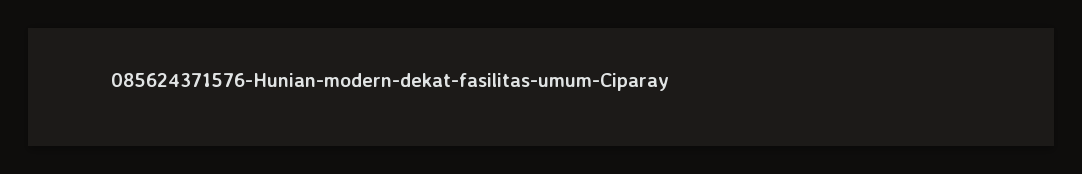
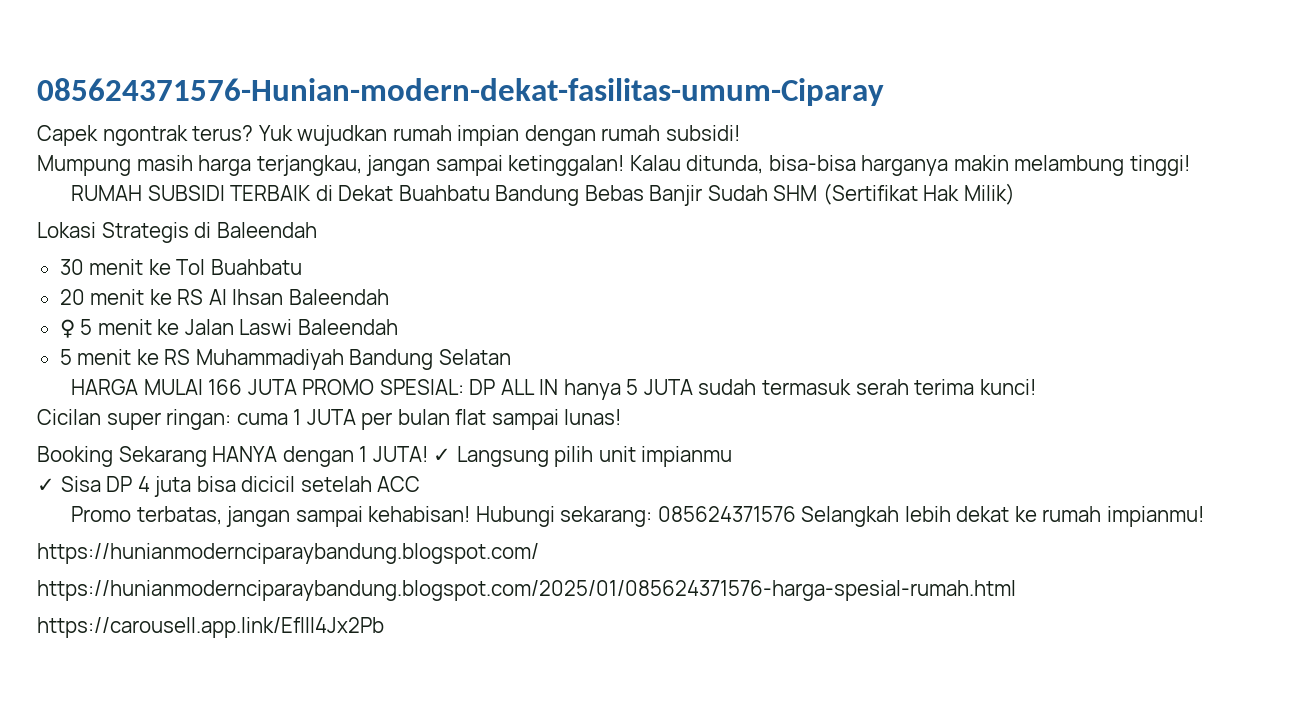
(669, 82) none -> [37,125,740,146] [37,155,1190,176] [71,183,1015,206] [37,222,317,243] [59,259,302,275] [59,289,389,305] [59,319,398,338] [59,349,511,370] [71,379,1036,400] [37,409,622,430] [37,446,733,467] [37,476,421,497] [71,506,1204,527] [37,543,539,564] [37,580,1016,601] [37,617,384,638] // Capek ngontrak terus? Yuk wujudkan rumah impian dengan rumah subsidi! // Mumpung masih harga terjangkau, jangan sampai ketinggalan! Kalau ditunda, bisa-bisa harganya makin melambung tinggi! // RUMAH SUBSIDI TERBAIK di Dekat Buahbatu Bandung Bebas Banjir Sudah SHM (Sertifikat Hak Milik) // Lokasi Strategis di Baleendah // 30 menit ke Tol Buahbatu // 20 menit ke RS Al Ihsan Baleendah // ♀ 5 menit ke Jalan Laswi Baleendah // 5 menit ke RS Muhammadiyah Bandung Selatan // HARGA MULAI 166 JUTA PROMO SPESIAL: DP ALL IN hanya 5 JUTA sudah termasuk serah terima kunci! // Cicilan super ringan: cuma 1 JUTA per bulan flat sampai lunas! // Booking Sekarang HANYA dengan 1 JUTA! ✓ Langsung pilih unit impianmu // ✓ Sisa DP 4 juta bisa dicicil setelah ACC // Promo terbatas, jangan sampai kehabisan! Hubungi sekarang: 085624371576 Selangkah lebih dekat ke rumah impianmu! // https://hunianmodernciparaybandung.blogspot.com/ // https://hunianmodernciparaybandung.blogspot.com/2025/01/085624371576-harga-spesial-rumah.html // https://carousell.app.link/EfIll4Jx2Pb

